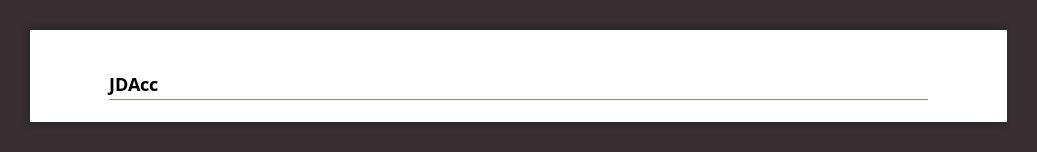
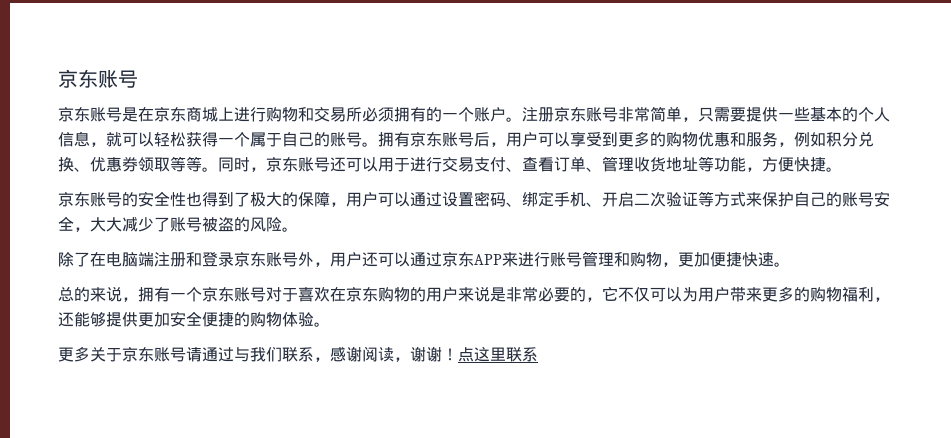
[107,78,158,95] JDAcc -> [58,69,138,88] [58,106,890,122] [58,131,874,147] [58,156,842,172] [58,191,890,207] [58,216,298,232] [58,251,790,267] [58,286,890,302] [58,311,330,327] [58,346,538,362] 京东账号 // 京东账号是在京东商城上进行购物和交易所必须拥有的一个账户。注册京东账号非常简单，只需要提供一些基本的个人信息，就可以轻松获得一个属于自己的账号。拥有京东账号后，用户可以享受到更多的购物优惠和服务，例如积分兑换、优惠券领取等等。同时，京东账号还可以用于进行交易支付、查看订单、管理收货地址等功能，方便快捷。 // 京东账号的安全性也得到了极大的保障，用户可以通过设置密码、绑定手机、开启二次验证等方式来保护自己的账号安全，大大减少了账号被盗的风险。 // 除了在电脑端注册和登录京东账号外，用户还可以通过京东APP来进行账号管理和购物，更加便捷快速。 // 总的来说，拥有一个京东账号对于喜欢在京东购物的用户来说是非常必要的，它不仅可以为用户带来更多的购物福利，还能够提供更加安全便捷的购物体验。 // 更多关于京东账号请通过与我们联系，感谢阅读，谢谢！点这里联系

